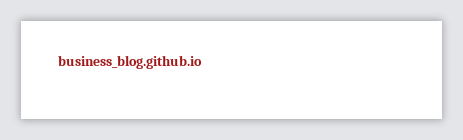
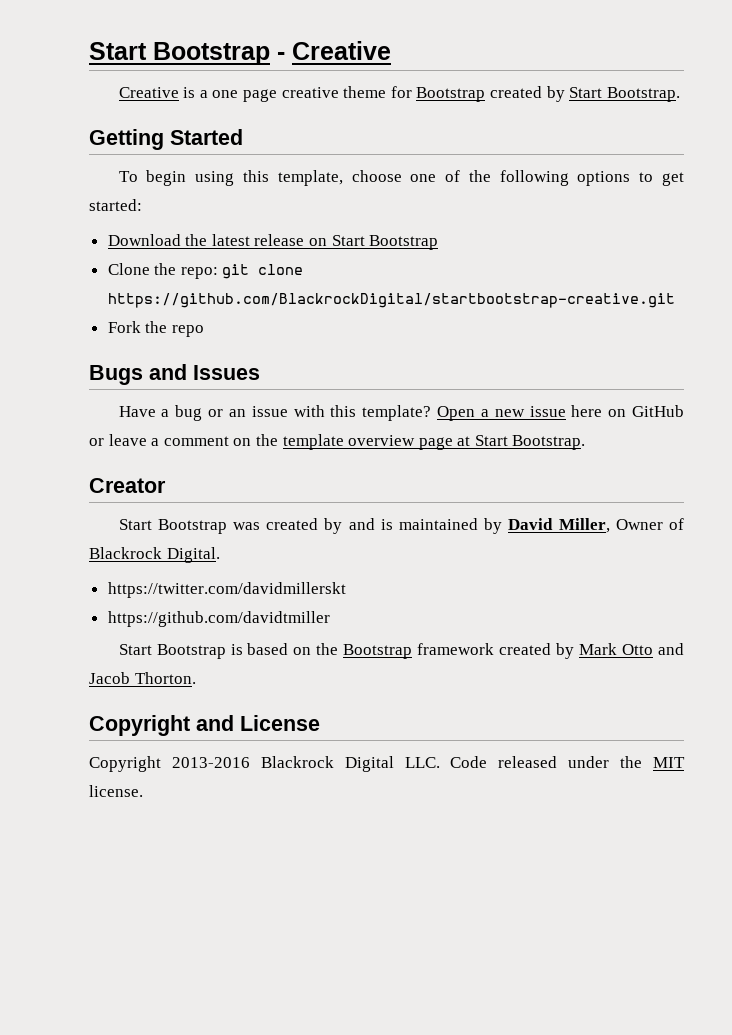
[58,55,202,69] business_blog.github.io -> [89,41,391,65] [118,86,680,102] [89,129,243,150] [118,170,684,186] [89,199,142,211] [107,234,439,250] [107,263,304,279] [107,293,675,308] [107,321,204,337] [89,364,260,385] [118,405,684,421] [89,434,586,450] [89,478,166,493] [118,518,684,534] [89,547,220,563] [107,582,346,598] [107,611,330,627] [118,643,684,659] [89,672,196,684] [89,715,320,736] [89,756,685,772] [89,785,143,797] Start Bootstrap - Creative // Creative is a one page creative theme for Bootstrap created by Start Bootstrap. // Getting Started // To begin using this template, choose one of the following options to get started: // Download the latest release on Start Bootstrap // Clone the repo: git clone https://github.com/BlackrockDigital/startbootstrap-creative.git // Fork the repo // Bugs and Issues // Have a bug or an issue with this template? Open a new issue here on GitHub or leave a comment on the template overview page at Start Bootstrap. // Creator // Start Bootstrap was created by and is maintained by David Miller, Owner of Blackrock Digital. // https://twitter.com/davidmillerskt // https://github.com/davidtmiller // Start Bootstrap is based on the Bootstrap framework created by Mark Otto and Jacob Thorton. // Copyright and License // Copyright 2013-2016 Blackrock Digital LLC. Code released under the MIT license.

